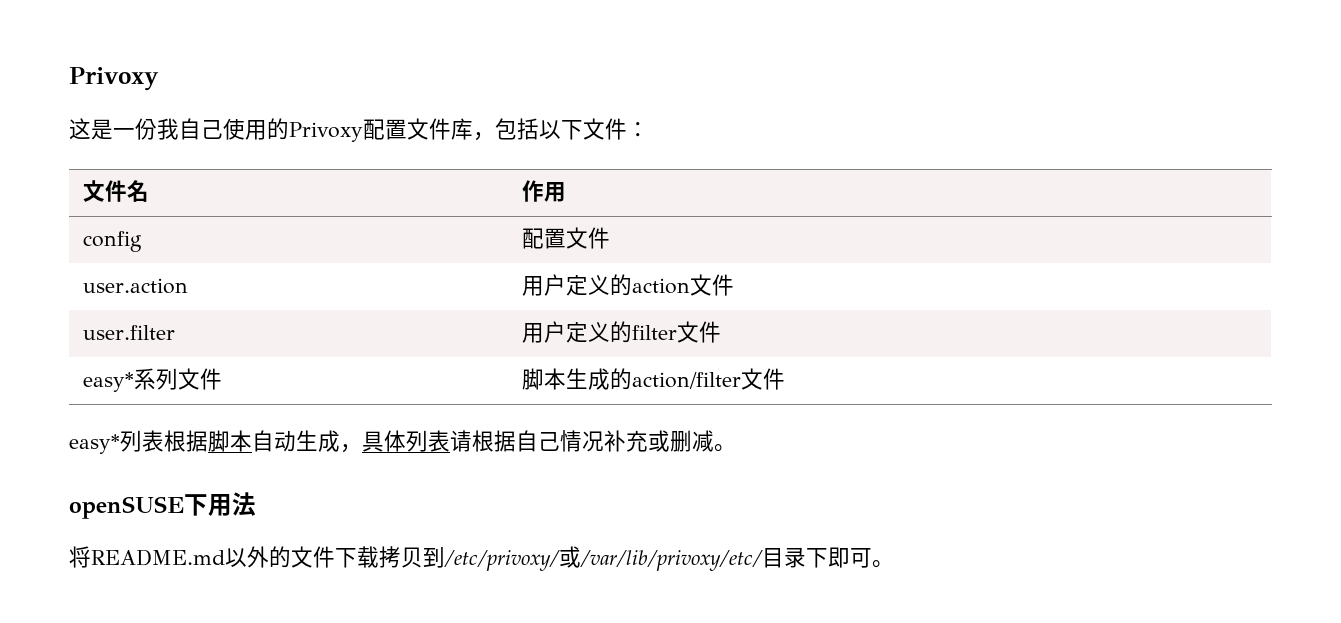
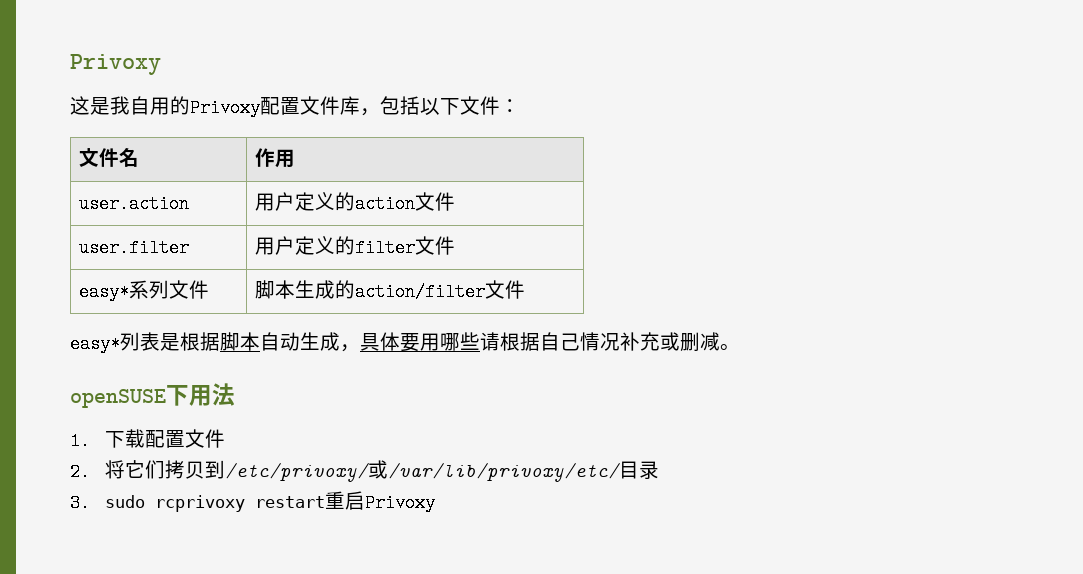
[113,118,245,140] 一份我自己使 -> [110,96,150,115] 我自
[83,231,143,252] [522,227,611,249] // config | 配置文件 -> (296, 158) none
(164, 441) none -> [160,333,180,351] 是
[406,430,450,452] 列表 -> [400,332,480,352] 要用哪些
[69,546,379,568] 将README.md以外的文件下载 -> [70,429,226,450] [70,460,166,481] 1.下载配置文件 // 2.将它们
[806,547,894,568] 下即可。 -> [70,491,436,512] // 3. sudo rcprivoxy restart重启Privoxy

